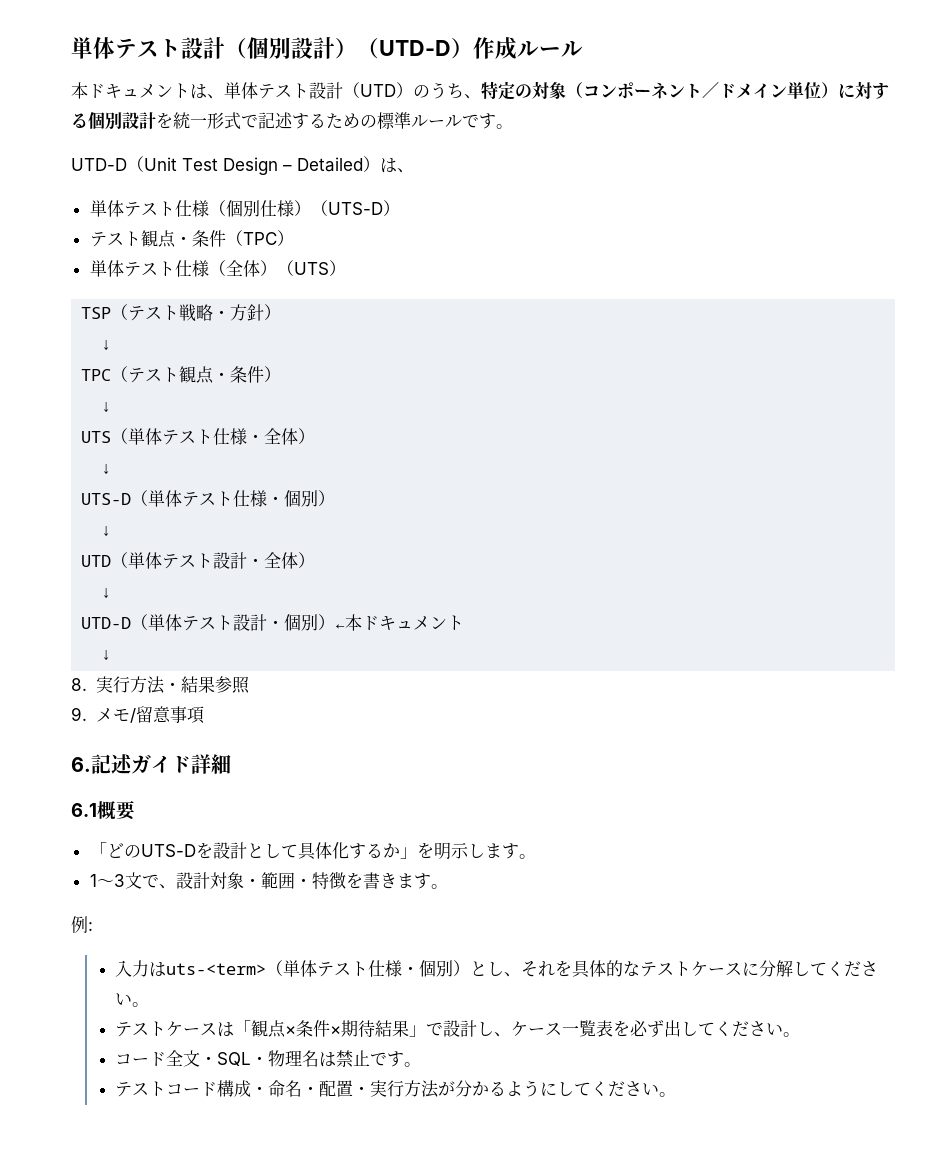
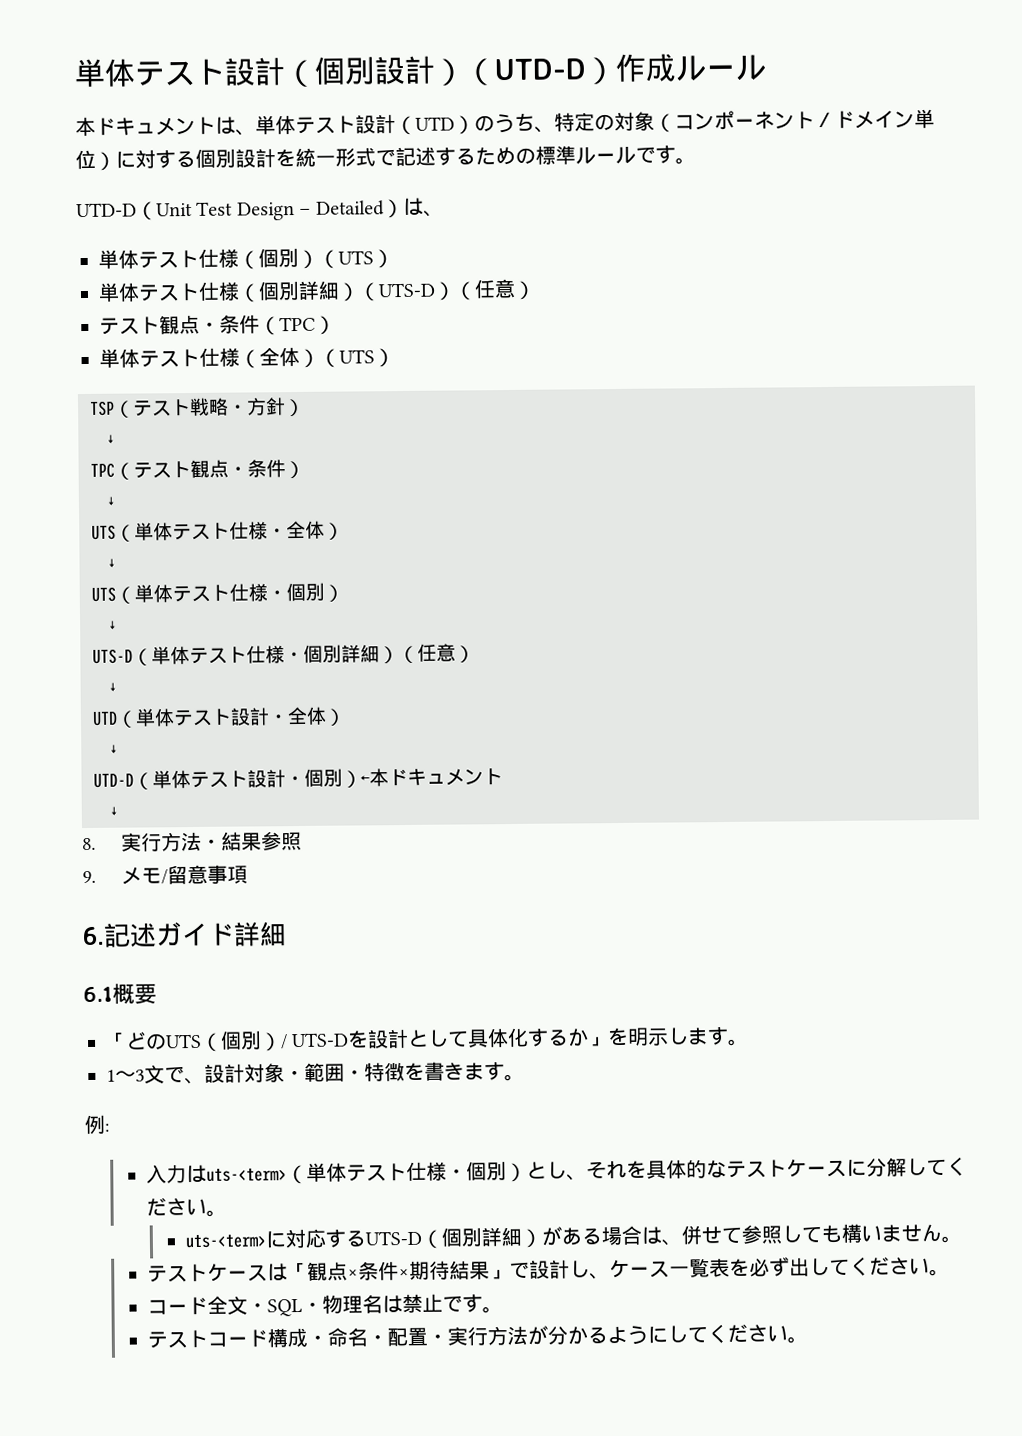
[259,200,294,217] 仕様 -> [298,249,394,269] [98,280,340,303] ）（UTS） // 単体テスト仕様（個別詳細
(400, 208) none -> [454,278,536,301] （任意）
(112, 469) none -> [91,582,344,604] [108,620,117,632] // UTS（単体テスト仕様・個別） // ↓
(319, 498) none -> [341,643,456,664] 詳細）（任意
(141, 851) none -> [165,1030,288,1052] UTS（個別）/
(150, 1004) none -> [185,1223,963,1249] // uts-<term>に対応するUTS-D（個別詳細）がある場合は、併せて参照しても構いません。

